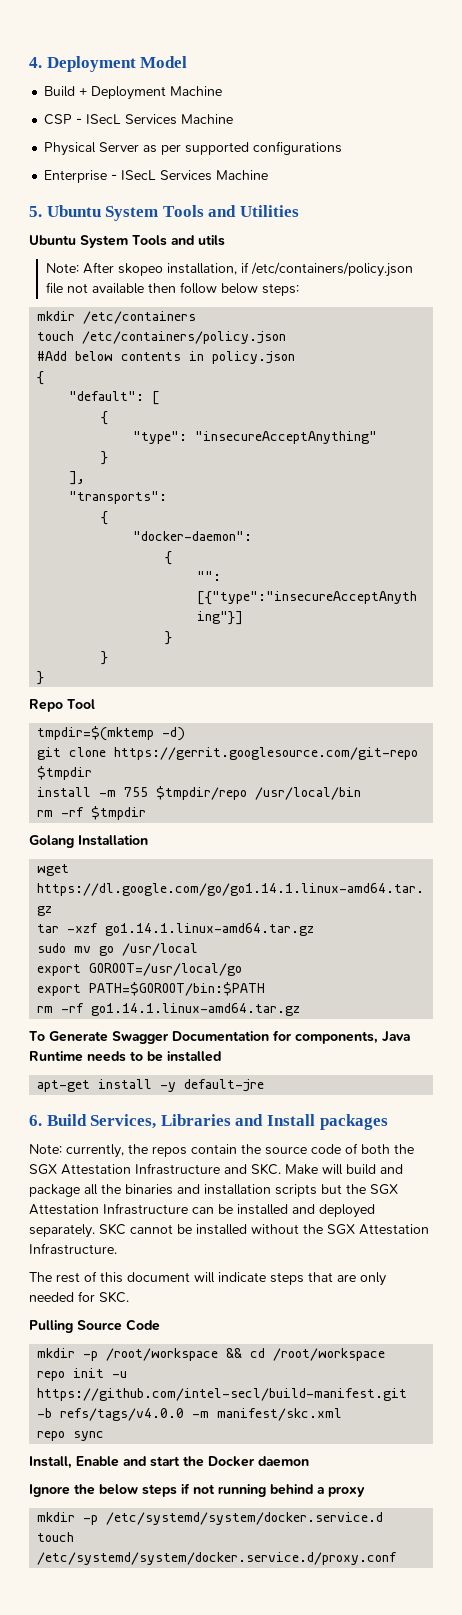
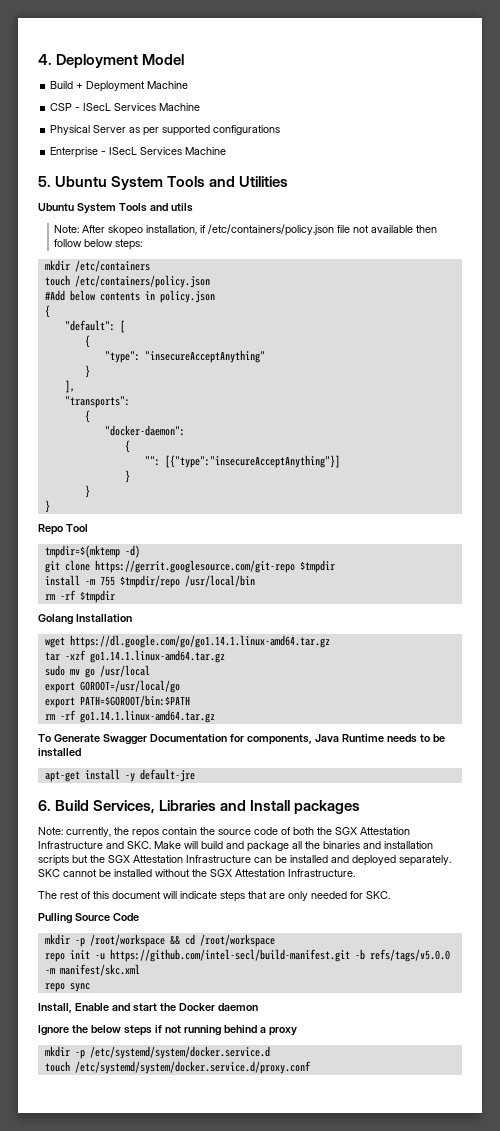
[60,1408,185,1421] refs/tags/v4.0.0 -> [369,949,450,962] refs/tags/v5.0.0

